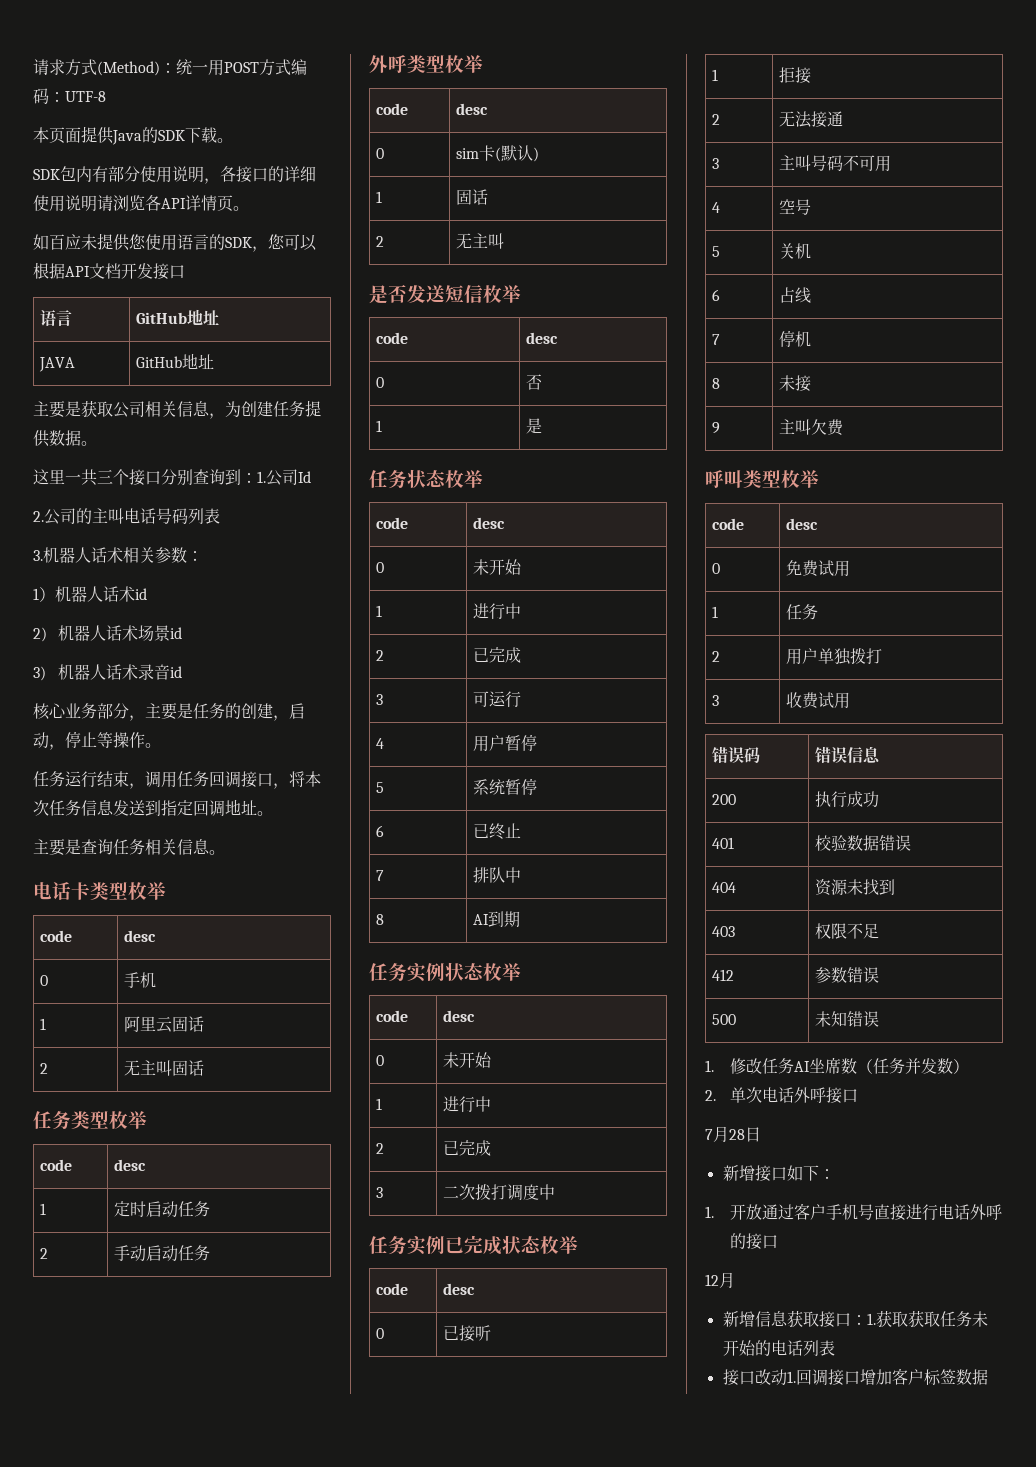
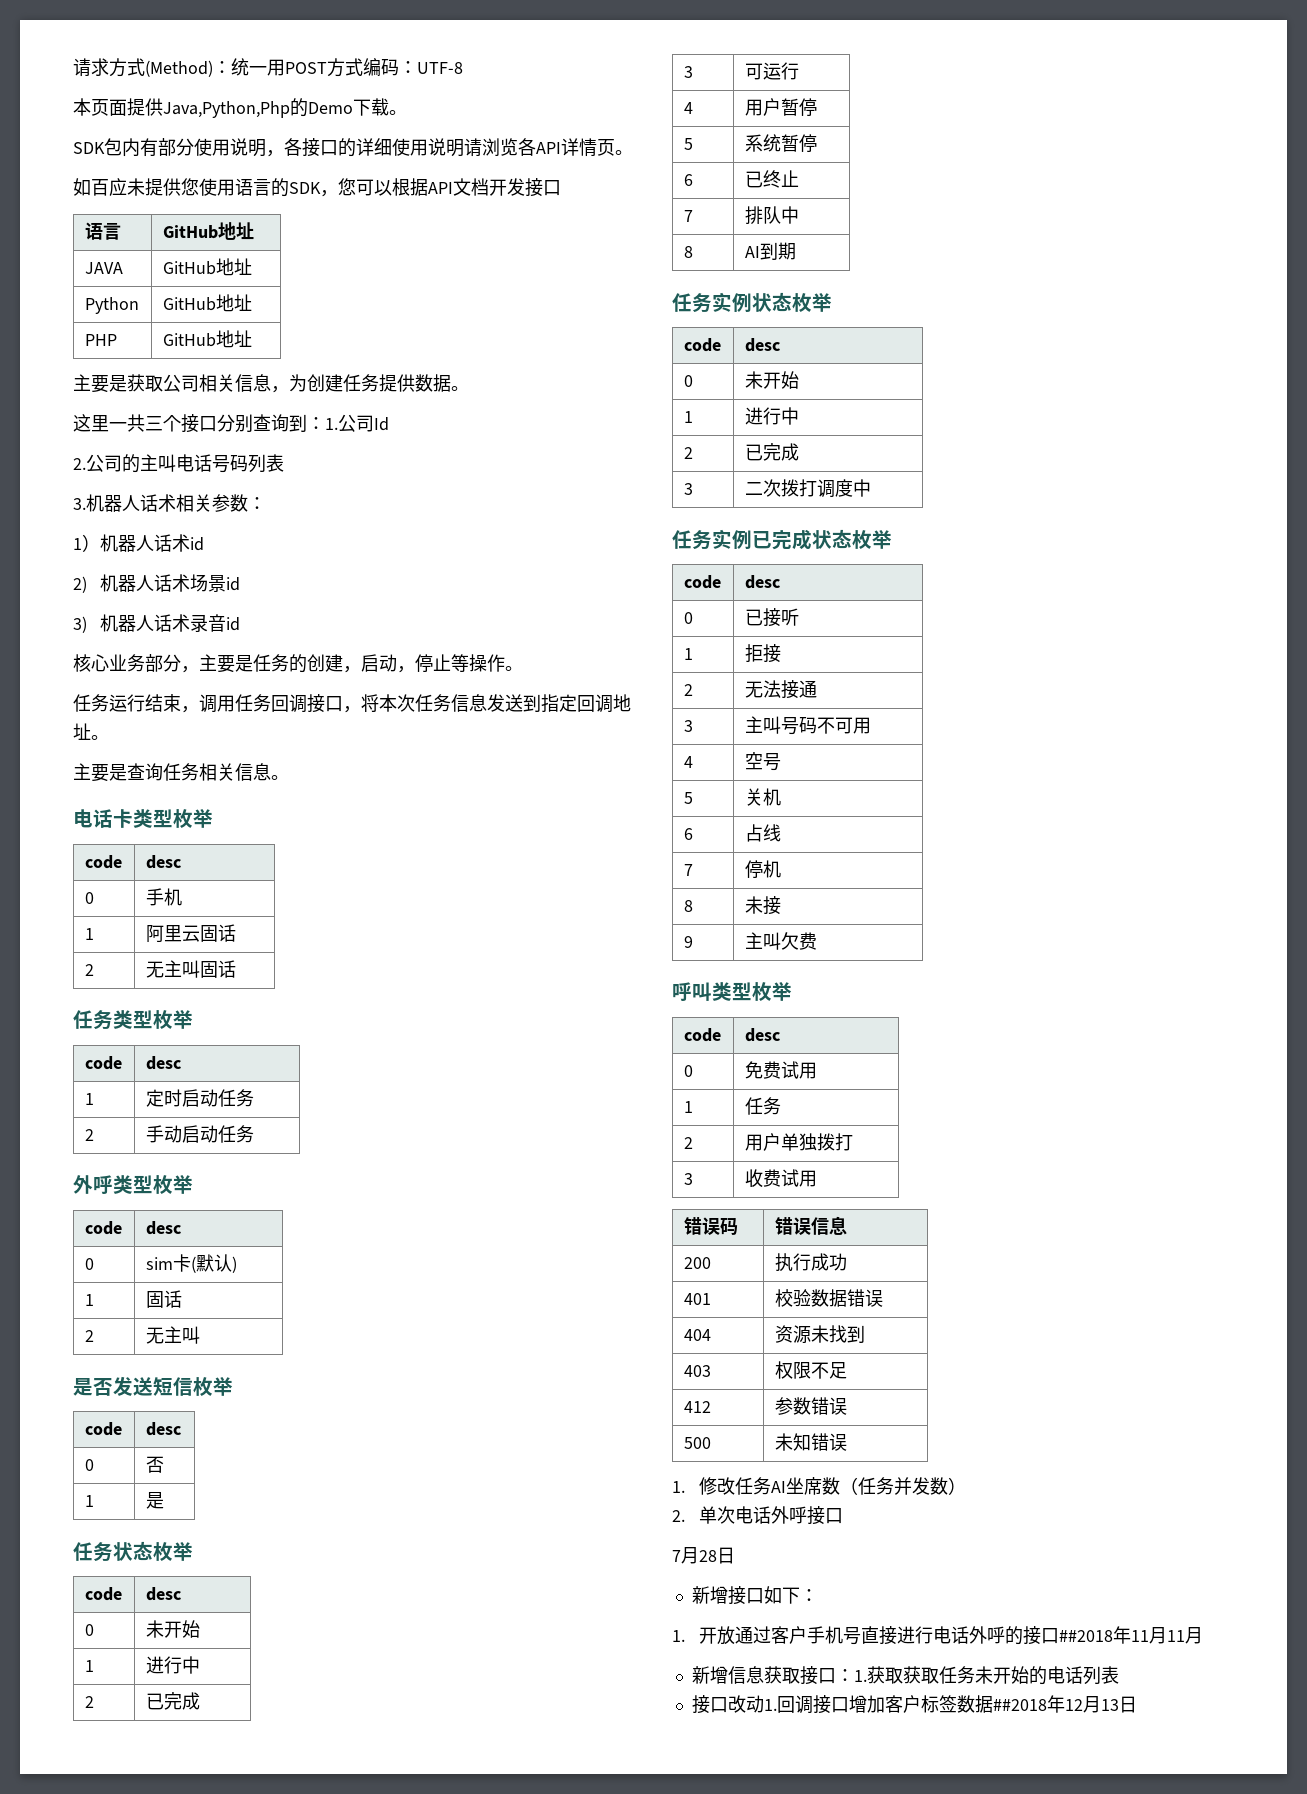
[112,127,185,145] Java的SDK -> [163,98,353,118] Java,Python,Php的Demo
(214, 361) none -> [84,297,139,314] [162,294,252,312] [84,334,117,346] [162,330,252,348] // Python | GitHub地址 // PHP | GitHub地址
[705,1274,719,1286] // 12 -> [1058,1626,1185,1644] ##2018年11月11
(988, 1377) none -> [992,1695,1137,1713] ##2018年12月13日

